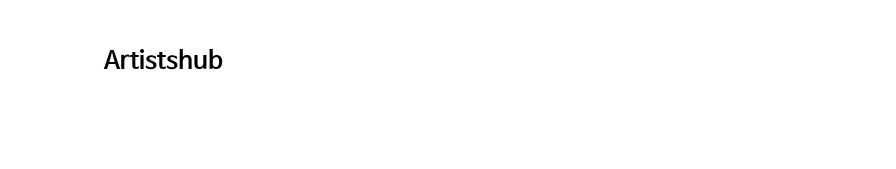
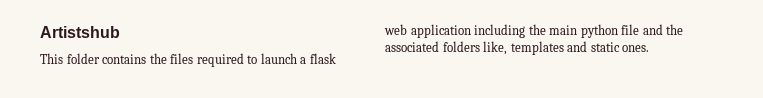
(223, 59) none -> [40,53,336,67] [384,24,684,38] [385,41,650,55] // This folder contains the files required to launch a flask web application including the main python file and the associated folders like, templates and static ones.

